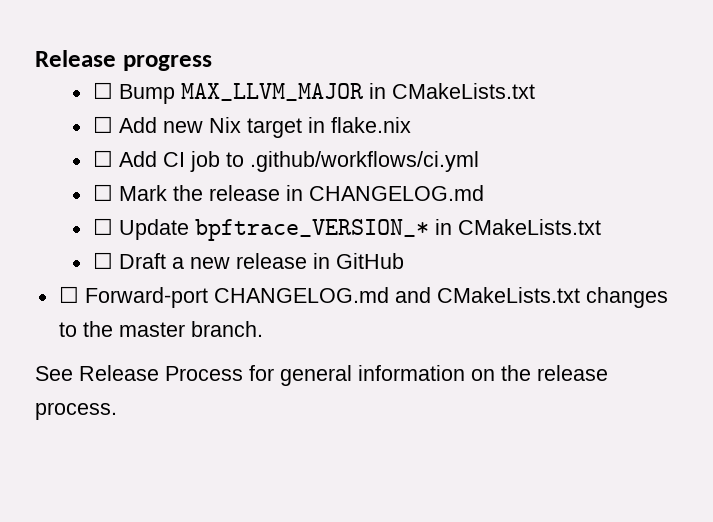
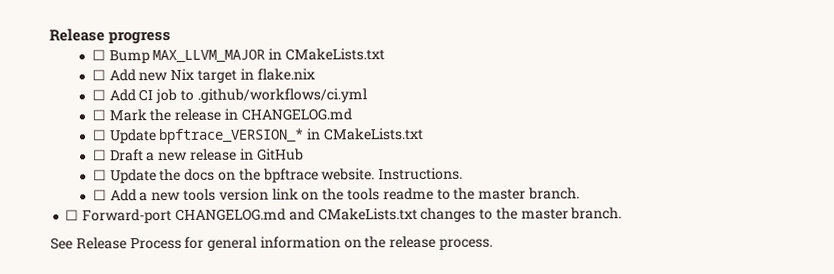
(404, 261) none -> [92,167,464,184] [92,187,580,202] // ☐ Update the docs on the bpftrace website. Instructions. // ☐ Add a new tools version link on the tools readme to the master branch.

